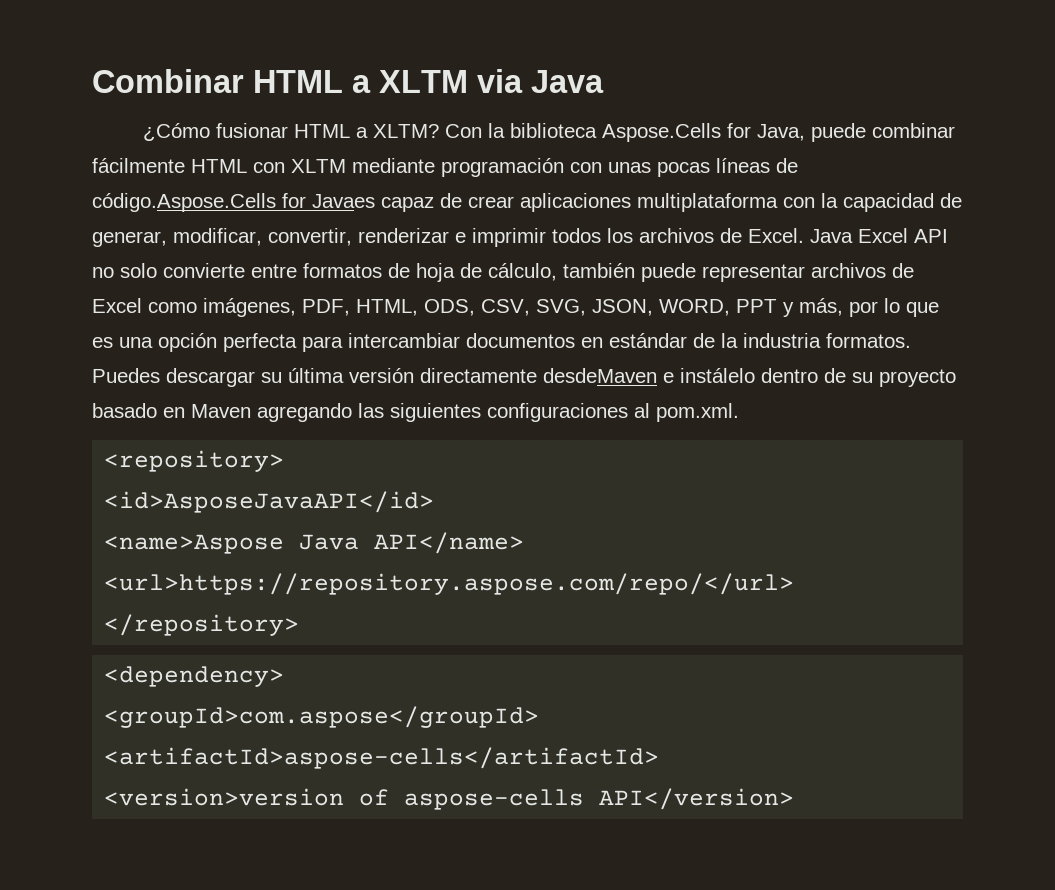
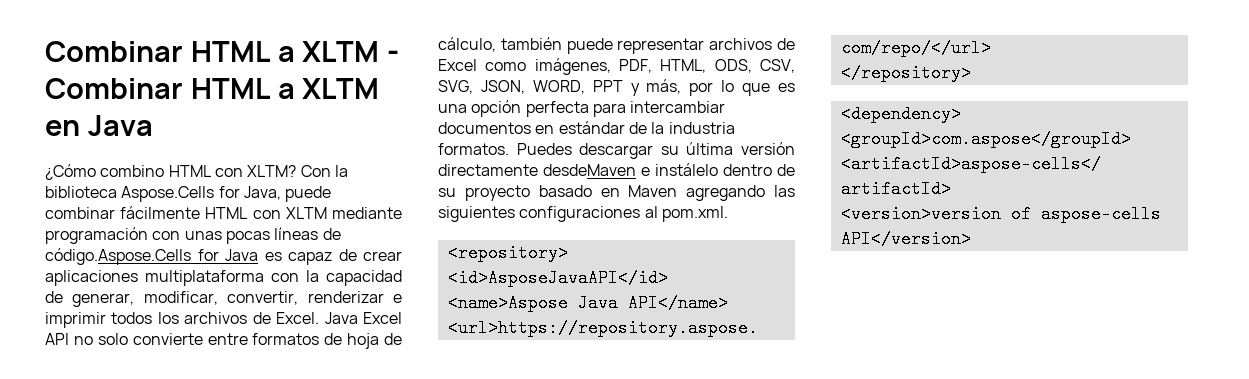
[92,69,523,93] Combinar HTML a XLTM via -> [45,41,400,62] [45,78,380,99] [45,120,80,136] Combinar HTML a XLTM - Combinar HTML a XLTM en
[216,123,369,138] fusionar HTML a -> [100,165,243,177] combino HTML con
[312,194,375,208] Javaes -> [225,249,282,261] Java es

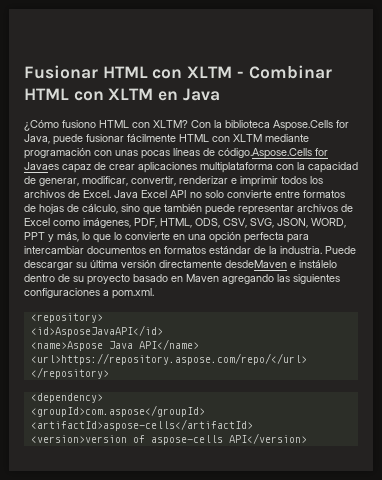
[45,41,295,62] Combinar HTML a -> [24,65,183,79] Fusionar HTML con
[277,83,295,99] a -> [73,91,104,101] con
[100,165,165,177] combino -> [62,120,96,128] fusiono
[45,207,115,219] combinar -> [86,134,124,142] fusionar
[225,249,282,261] Java es -> [24,162,59,170] Javaes
[347,333,380,349] hoja -> [39,204,64,214] hojas
(496, 44) none -> [121,204,161,215] sino que
[689,82,714,96] por -> (79, 237) none
[778,83,795,92] es -> [114,232,185,240] lo convierte en
(555, 129) none -> [164,246,206,254] formatos
[668,122,735,134] [438,143,572,155] industria formatos. Puedes -> [280,246,356,254] industria. Puede
[644,206,658,218] al -> [103,290,109,296] a

